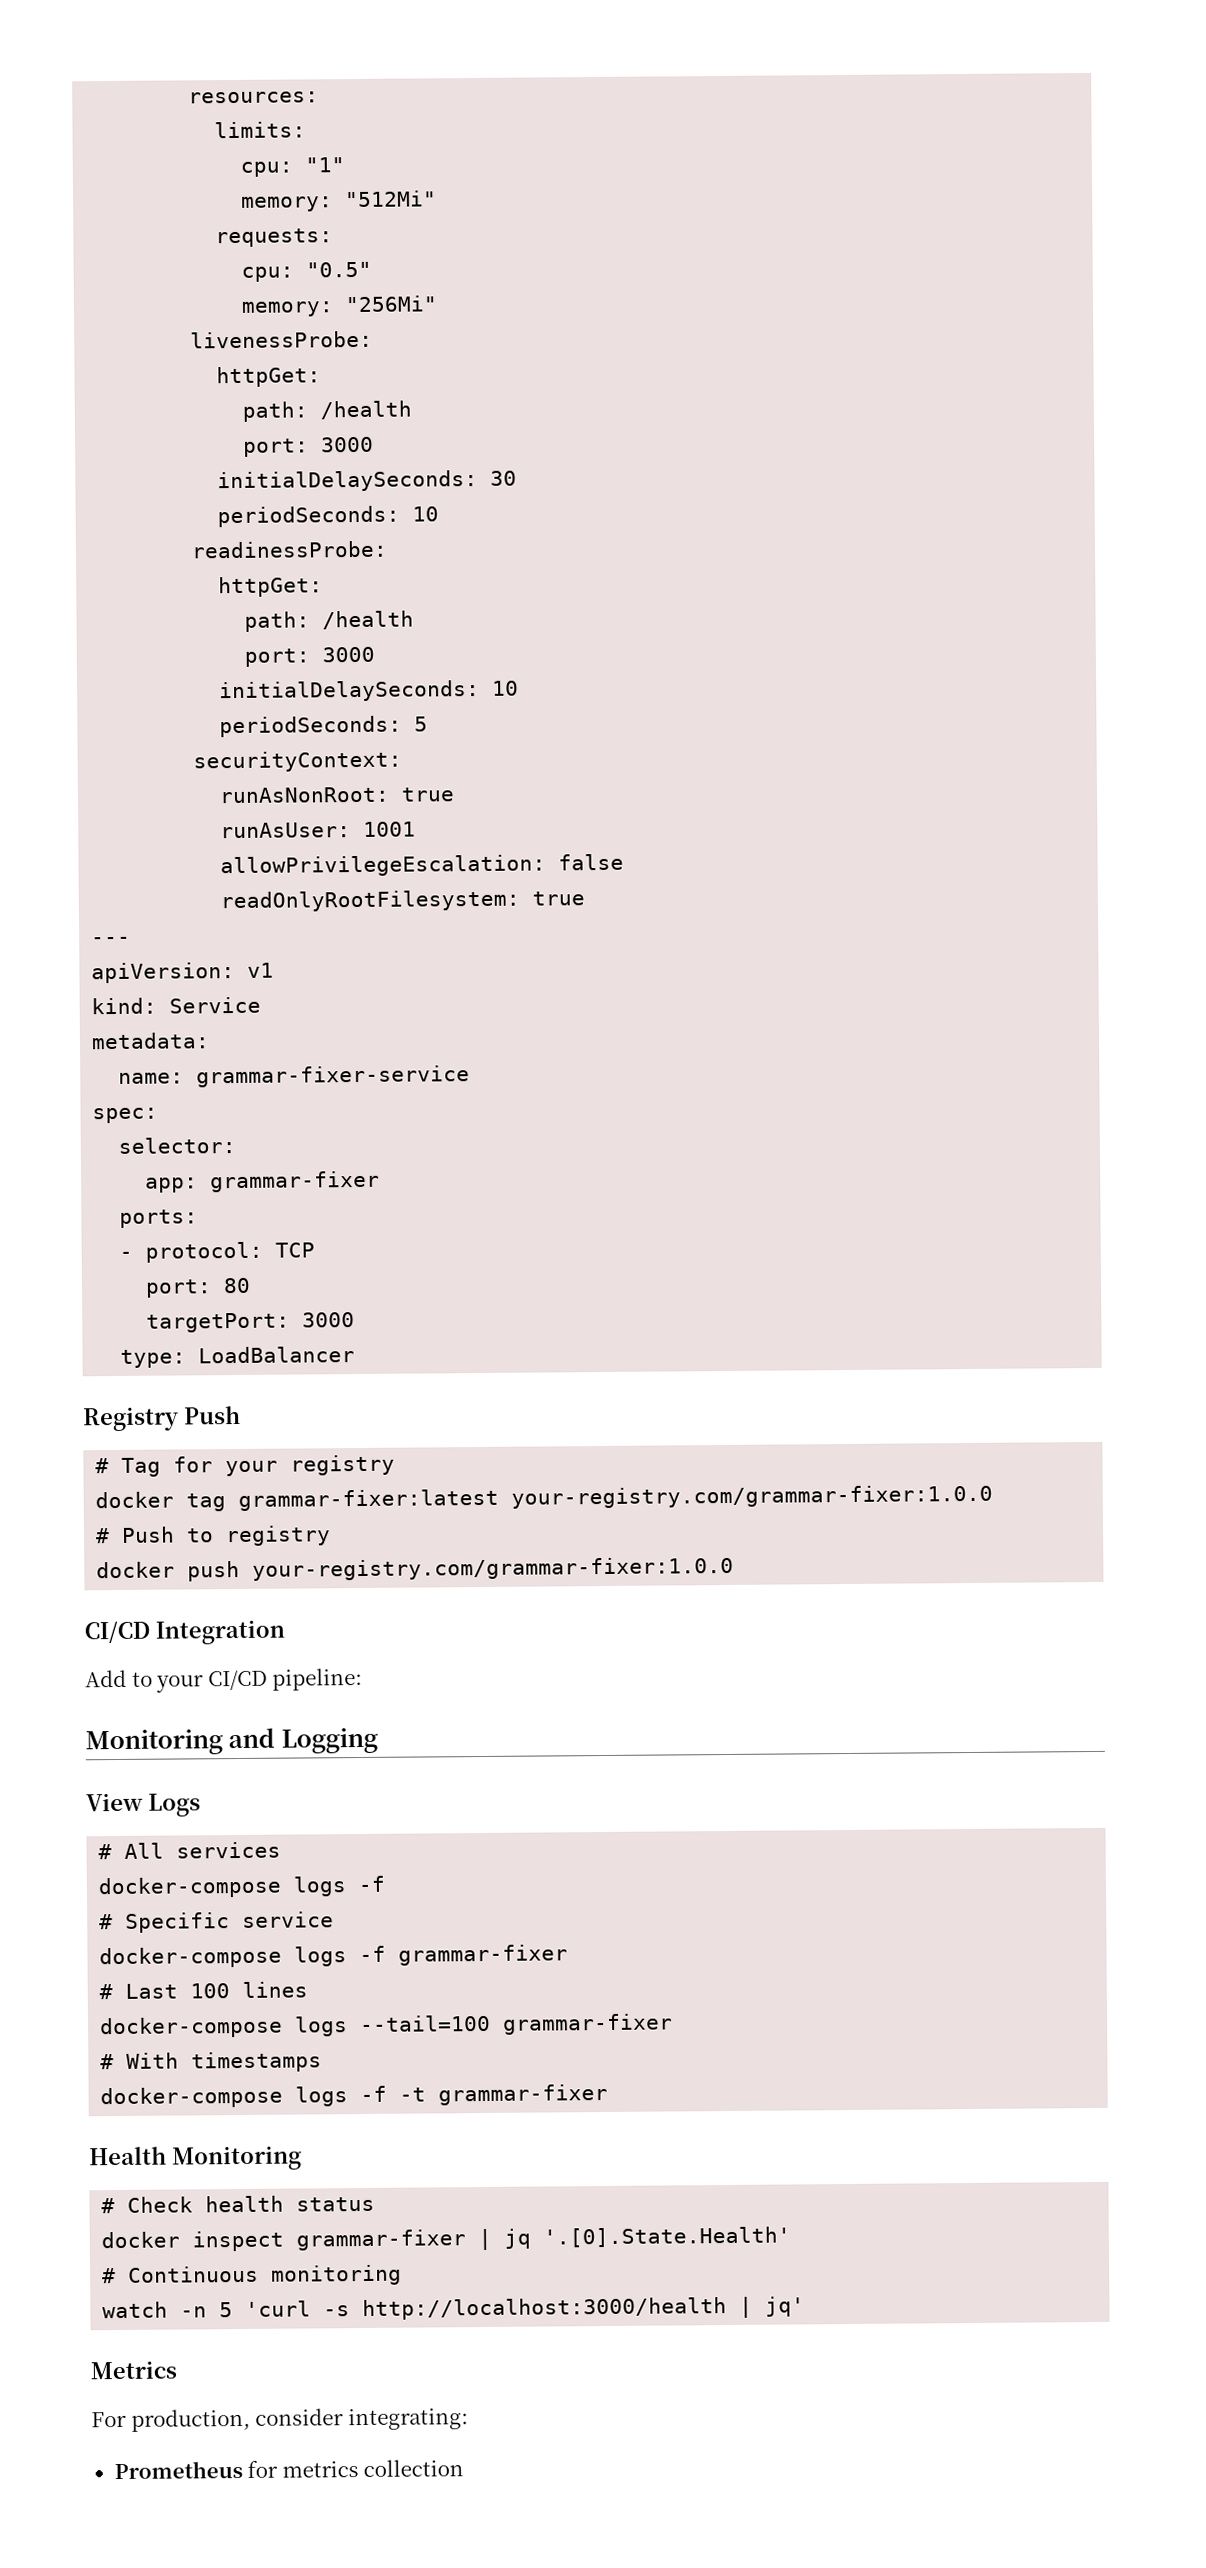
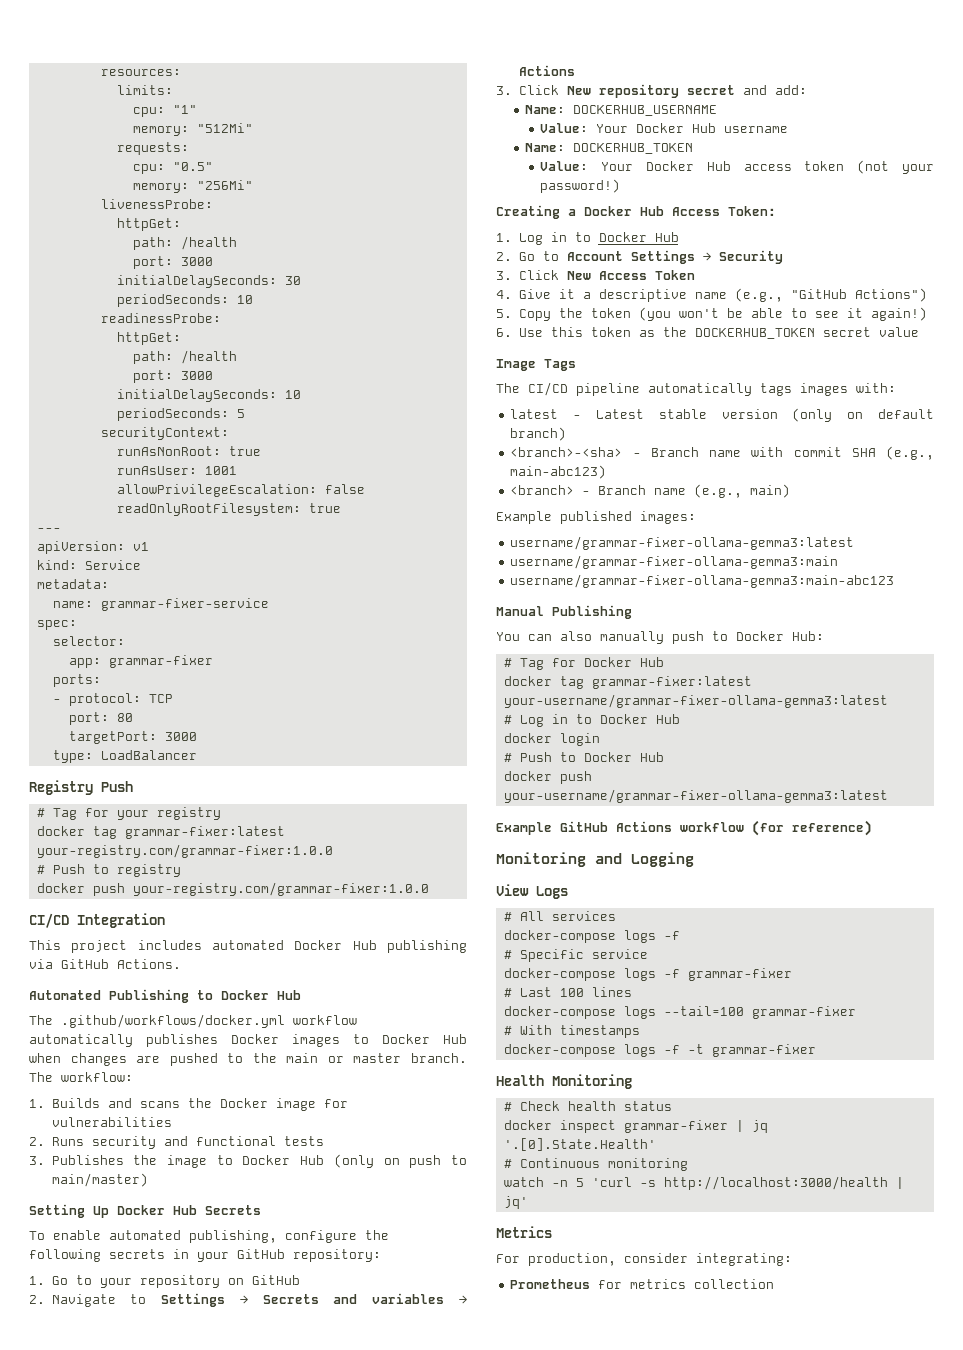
[85,1667,364,1693] Add to your CI/CD pipeline: -> [29,940,467,953] [29,959,181,969] [29,989,301,1003] [29,1014,357,1028] [29,1034,467,1047] [29,1053,467,1066] [29,1072,133,1082] [29,1098,348,1111] [51,1117,172,1127] [29,1136,324,1149] [29,1154,468,1168] [51,1173,148,1187] [29,1204,261,1218] [29,1230,389,1243] [29,1249,381,1262] [29,1275,300,1288] [29,1293,467,1307] [518,65,575,76] [496,84,807,98] [525,105,718,116] [540,123,789,133] [525,143,694,154] [540,160,934,174] [540,179,621,193] [496,205,776,219] [496,232,679,245] [496,250,783,264] [496,270,695,280] [496,288,927,302] [496,307,927,321] [496,327,919,339] [496,359,576,371] [496,382,896,396] [510,408,934,422] [510,427,567,441] [510,446,934,460] [510,465,607,479] [510,484,791,498] [496,511,696,524] [510,536,855,550] [510,555,839,569] [510,574,895,588] [496,605,632,619] [496,631,824,644] [503,657,664,670] [503,676,752,689] [503,694,888,708] [503,714,680,727] [503,733,600,746] [503,752,664,762] [503,771,592,784] [503,789,888,803] [496,820,872,836] This project includes automated Docker Hub publishing via GitHub Actions. // Automated Publishing to Docker Hub // The .github/workflows/docker.yml workflow automatically publishes Docker images to Docker Hub when changes are pushed to the main or master branch. The workflow: // 1. Builds and scans the Docker image for vulnerabilities // 2. Runs security and functional tests // 3. Publishes the image to Docker Hub (only on push to main/master) // Setting Up Docker Hub Secrets // To enable automated publishing, configure the following secrets in your GitHub repository: // 1. Go to your repository on GitHub // 2. Navigate to Settings → Secrets and variables → Actions // 3. Click New repository secret and add: // Name: DOCKERHUB_USERNAME // Value: Your Docker Hub username // Name: DOCKERHUB_TOKEN // Value: Your Docker Hub access token (not your password!) // Creating a Docker Hub Access Token: // 1. Log in to Docker Hub // 2. Go to Account Settings → Security // 3. Click New Access Token // 4. Give it a descriptive name (e.g., "GitHub Actions") // 5. Copy the token (you won't be able to see it again!) // 6. Use this token as the DOCKERHUB_TOKEN secret value // Image Tags // The CI/CD pipeline automatically tags images with: // latest - Latest stable version (only on default branch) // <branch>-<sha> - Branch name with commit SHA (e.g., main-abc123) // <branch> - Branch name (e.g., main) // Example published images: // username/grammar-fixer-ollama-gemma3:latest // username/grammar-fixer-ollama-gemma3:main // username/grammar-fixer-ollama-gemma3:main-abc123 // Manual Publishing // You can also manually push to Docker Hub: // # Tag for Docker Hub // docker tag grammar-fixer:latest your-username/grammar-fixer-ollama-gemma3:latest // # Log in to Docker Hub // docker login // # Push to Docker Hub // docker push your-username/grammar-fixer-ollama-gemma3:latest // Example GitHub Actions workflow (for reference)

